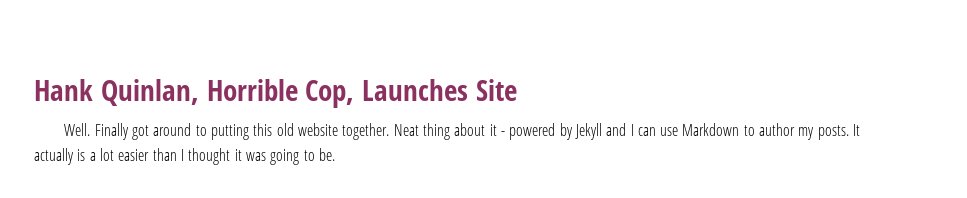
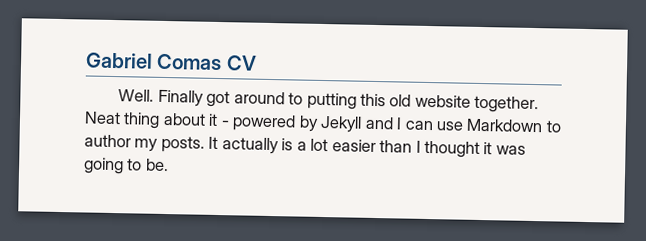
[34,79,518,108] Hank Quinlan, Horrible Cop, Launches Site -> [85,52,257,71] Gabriel Comas CV

